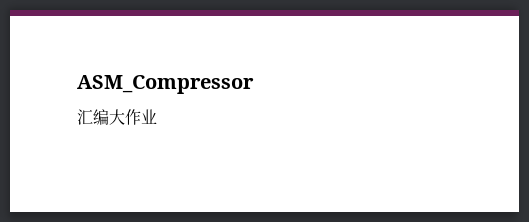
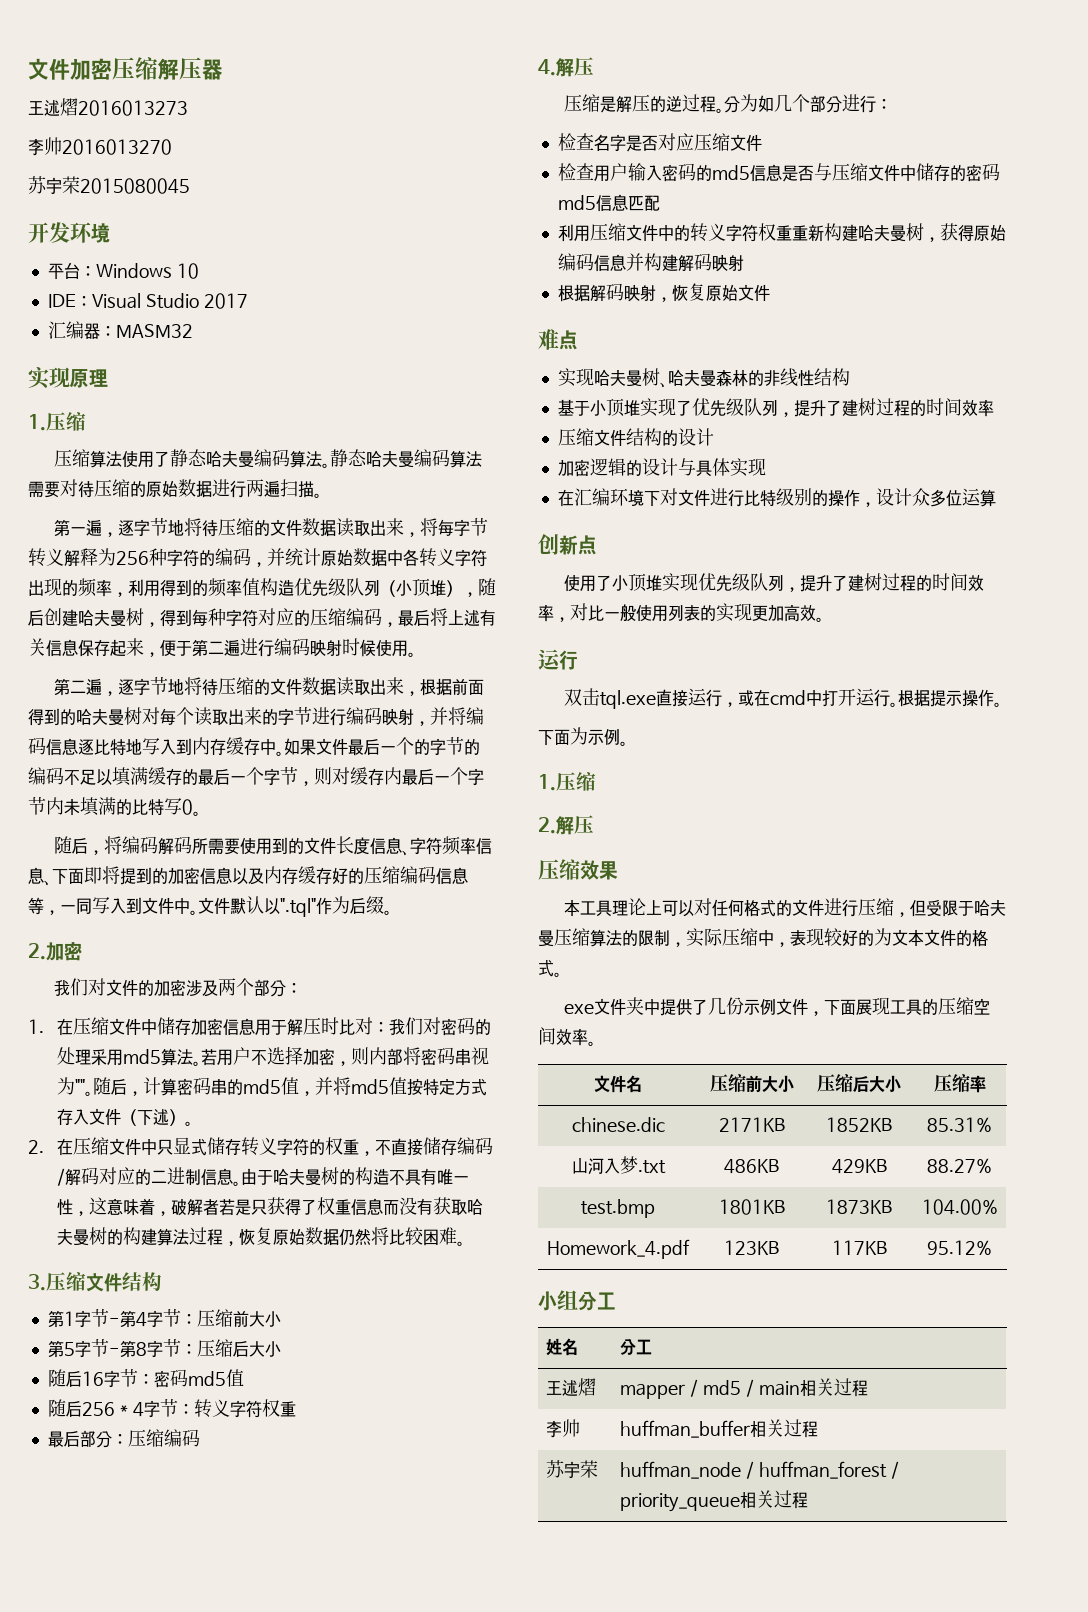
[77,75,254,94] [77,109,157,125] ASM_Compressor // 汇编大作业 -> [28,57,223,80] [28,98,188,116] [28,137,172,156] [28,176,190,195] [28,222,110,243] [47,262,199,280] [47,293,248,309] [47,321,193,339] [28,367,108,389] [28,412,86,431] [54,449,483,468] [28,479,322,498] [54,518,489,537] [28,548,487,567] [28,578,496,597] [28,608,496,627] [28,638,416,657] [54,677,485,696] [28,707,484,726] [28,737,480,756] [28,767,484,786] [28,797,201,816] [54,836,493,856] [28,866,468,886] [28,896,392,917] [28,942,82,961] [54,978,303,997] [28,1017,492,1036] [57,1046,490,1066] [57,1077,488,1096] [57,1108,194,1126] [28,1137,494,1156] [57,1167,470,1186] [57,1197,484,1216] [57,1227,466,1246] [28,1272,162,1292] [47,1309,281,1328] [47,1339,281,1358] [47,1369,244,1388] [47,1399,296,1418] [47,1429,200,1448] [538,57,594,77] [564,94,893,113] [557,133,762,152] [557,163,1000,182] [557,194,660,212] [557,223,1006,242] [557,253,744,272] [557,283,770,302] [538,329,578,350] [557,368,850,388] [557,398,994,417] [557,428,714,446] [557,458,766,477] [557,488,996,507] [538,534,597,555] [564,573,985,592] [538,603,824,622] [538,649,578,670] [564,688,1003,709] [538,727,628,746] [538,772,596,791] [538,815,594,835] [538,859,618,880] [564,898,1007,917] [538,928,988,947] [538,959,562,977] [564,997,991,1016] [538,1027,596,1046] [594,1075,642,1093] [709,1074,794,1093] [817,1074,901,1093] [933,1074,986,1093] [571,1117,665,1132] [718,1117,785,1132] [826,1117,892,1132] [927,1117,992,1132] [571,1156,666,1175] [724,1159,779,1174] [831,1159,887,1174] [927,1158,992,1173] [581,1199,655,1218] [718,1199,785,1215] [826,1199,892,1214] [921,1199,998,1215] [547,1239,690,1259] [724,1240,779,1255] [831,1240,887,1255] [927,1240,992,1255] [538,1290,616,1311] [546,1338,579,1356] [620,1338,653,1355] [546,1378,597,1396] [620,1378,868,1399] [546,1419,581,1438] [620,1419,819,1438] [546,1460,599,1479] [620,1461,899,1479] [620,1490,809,1512] 文件加密压缩解压器 // 王述熠2016013273 // 李帅2016013270 // 苏宇荣2015080045 // 开发环境 // 平台：Windows 10 // IDE：Visual Studio 2017 // 汇编器：MASM32 // 实现原理 // 1.压缩 // 压缩算法使用了静态哈夫曼编码算法。静态哈夫曼编码算法需要对待压缩的原始数据进行两遍扫描。 // 第一遍，逐字节地将待压缩的文件数据读取出来，将每字节转义解释为256种字符的编码，并统计原始数据中各转义字符出现的频率，利用得到的频率值构造优先级队列（小顶堆），随后创建哈夫曼树，得到每种字符对应的压缩编码，最后将上述有关信息保存起来，便于第二遍进行编码映射时候使用。 // 第二遍，逐字节地将待压缩的文件数据读取出来，根据前面得到的哈夫曼树对每个读取出来的字节进行编码映射，并将编码信息逐比特地写入到内存缓存中。如果文件最后一个的字节的编码不足以填满缓存的最后一个字节，则对缓存内最后一个字节内未填满的比特写0。 // 随后，将编码解码所需要使用到的文件长度信息、字符频率信息、下面即将提到的加密信息以及内存缓存好的压缩编码信息等，一同写入到文件中。文件默认以".tql"作为后缀。 // 2.加密 // 我们对文件的加密涉及两个部分： // 1.在压缩文件中储存加密信息用于解压时比对：我们对密码的处理采用md5算法。若用户不选择加密，则内部将密码串视为""。随后，计算密码串的md5值，并将md5值按特定方式存入文件（下述）。 // 2.在压缩文件中只显式储存转义字符的权重，不直接储存编码/解码对应的二进制信息。由于哈夫曼树的构造不具有唯一性，这意味着，破解者若是只获得了权重信息而没有获取哈夫曼树的构建算法过程，恢复原始数据仍然将比较困难。 // 3.压缩文件结构 // 第1字节-第4字节：压缩前大小 // 第5字节-第8字节：压缩后大小 // 随后16字节：密码md5值 // 随后256 * 4字节：转义字符权重 // 最后部分：压缩编码 // 4.解压 // 压缩是解压的逆过程。分为如几个部分进行： // 检查名字是否对应压缩文件 // 检查用户输入密码的md5信息是否与压缩文件中储存的密码md5信息匹配 // 利用压缩文件中的转义字符权重重新构建哈夫曼树，获得原始编码信息并构建解码映射 // 根据解码映射，恢复原始文件 // 难点 // 实现哈夫曼树、哈夫曼森林的非线性结构 // 基于小顶堆实现了优先级队列，提升了建树过程的时间效率 // 压缩文件结构的设计 // 加密逻辑的设计与具体实现 // 在汇编环境下对文件进行比特级别的操作，设计众多位运算 // 创新点 // 使用了小顶堆实现优先级队列，提升了建树过程的时间效率，对比一般使用列表的实现更加高效。 // 运行 // 双击tql.exe直接运行，或在cmd中打开运行。根据提示操作。 // 下面为示例。 // 1.压缩 // 2.解压 // 压缩效果 // 本工具理论上可以对任何格式的文件进行压缩，但受限于哈夫曼压缩算法的限制，实际压缩中，表现较好的为文本文件的格式。 // exe文件夹中提供了几份示例文件，下面展现工具的压缩空间效率。 // 文件名 | 压缩前大小 | 压缩后大小 | 压缩率 // chinese.dic | 2171KB | 1852KB | 85.31% // 山河入梦.txt | 486KB | 429KB | 88.27% // test.bmp | 1801KB | 1873KB | 104.00% // Homework_4.pdf | 123KB | 117KB | 95.12% // 小组分工 // 姓名 | 分工 // 王述熠 | mapper / md5 / main相关过程 // 李帅 | huffman_buffer相关过程 // 苏宇荣 | huffman_node / huffman_forest / priority_queue相关过程

